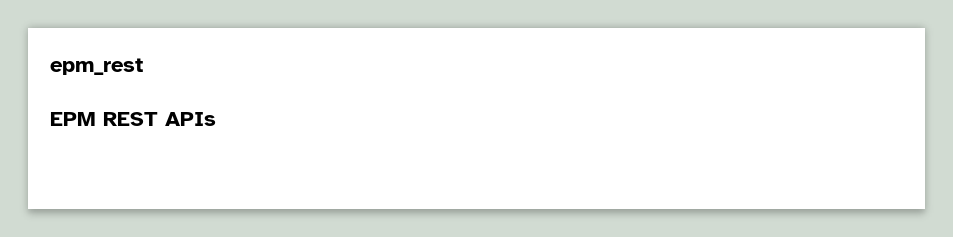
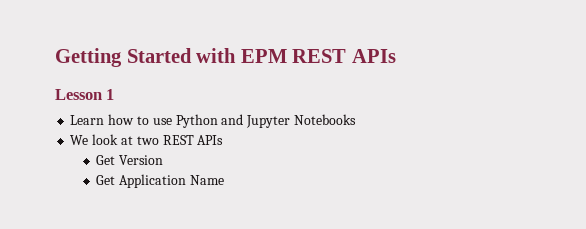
[50,58,143,75] epm_rest // -> [55,48,237,67] Getting Started with
(216, 119) none -> [55,89,115,100] [70,114,356,128] [70,134,224,145] [96,155,164,165] [96,174,224,188] // Lesson 1 // Learn how to use Python and Jupyter Notebooks // We look at two REST APIs // Get Version // Get Application Name

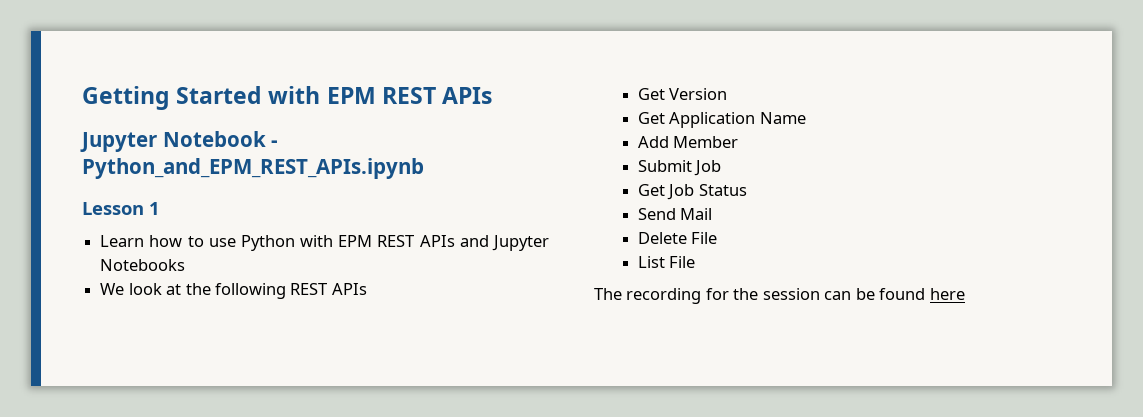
(396, 56) none -> [80,131,279,152] [82,158,424,179] // Jupyter Notebook - Python_and_EPM_REST_APIs.ipynb
(218, 121) none -> [300,235,455,247] with EPM REST APIs
[136,136,159,145] two -> [185,283,286,299] the following
(224, 180) none -> [638,136,739,148] [638,160,722,176] [638,184,747,200] [638,208,713,220] [638,232,718,244] [638,256,696,268] [594,288,965,304] // Add Member // Submit Job // Get Job Status // Send Mail // Delete File // List File // The recording for the session can be found here

